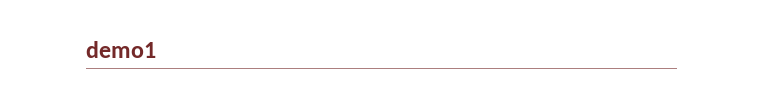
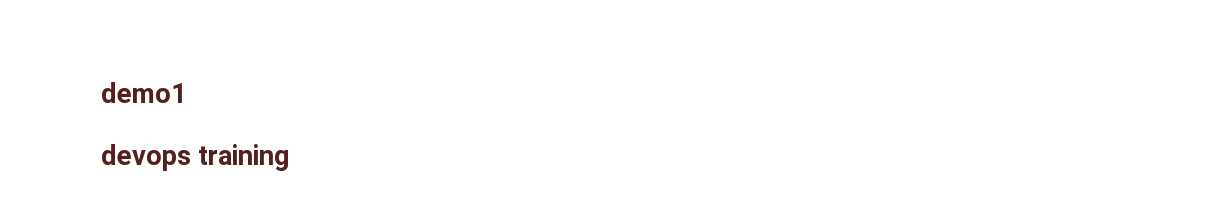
(156, 49) none -> [101,144,290,171] // devops training

